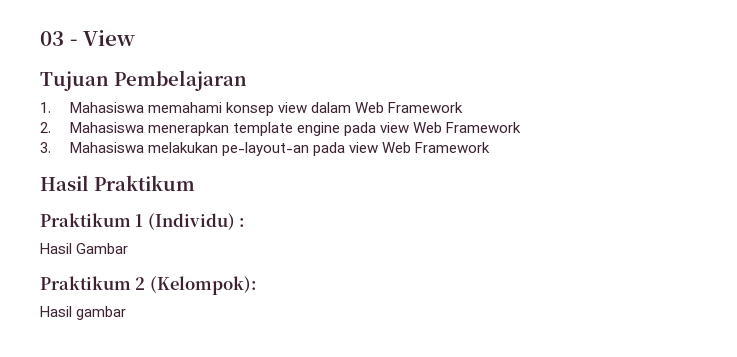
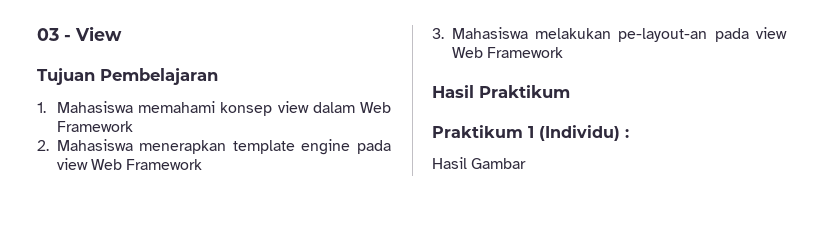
[40,276,257,295] [40,306,127,320] // Praktikum 2 (Kelompok): // Hasil gambar -> (527, 163) none

